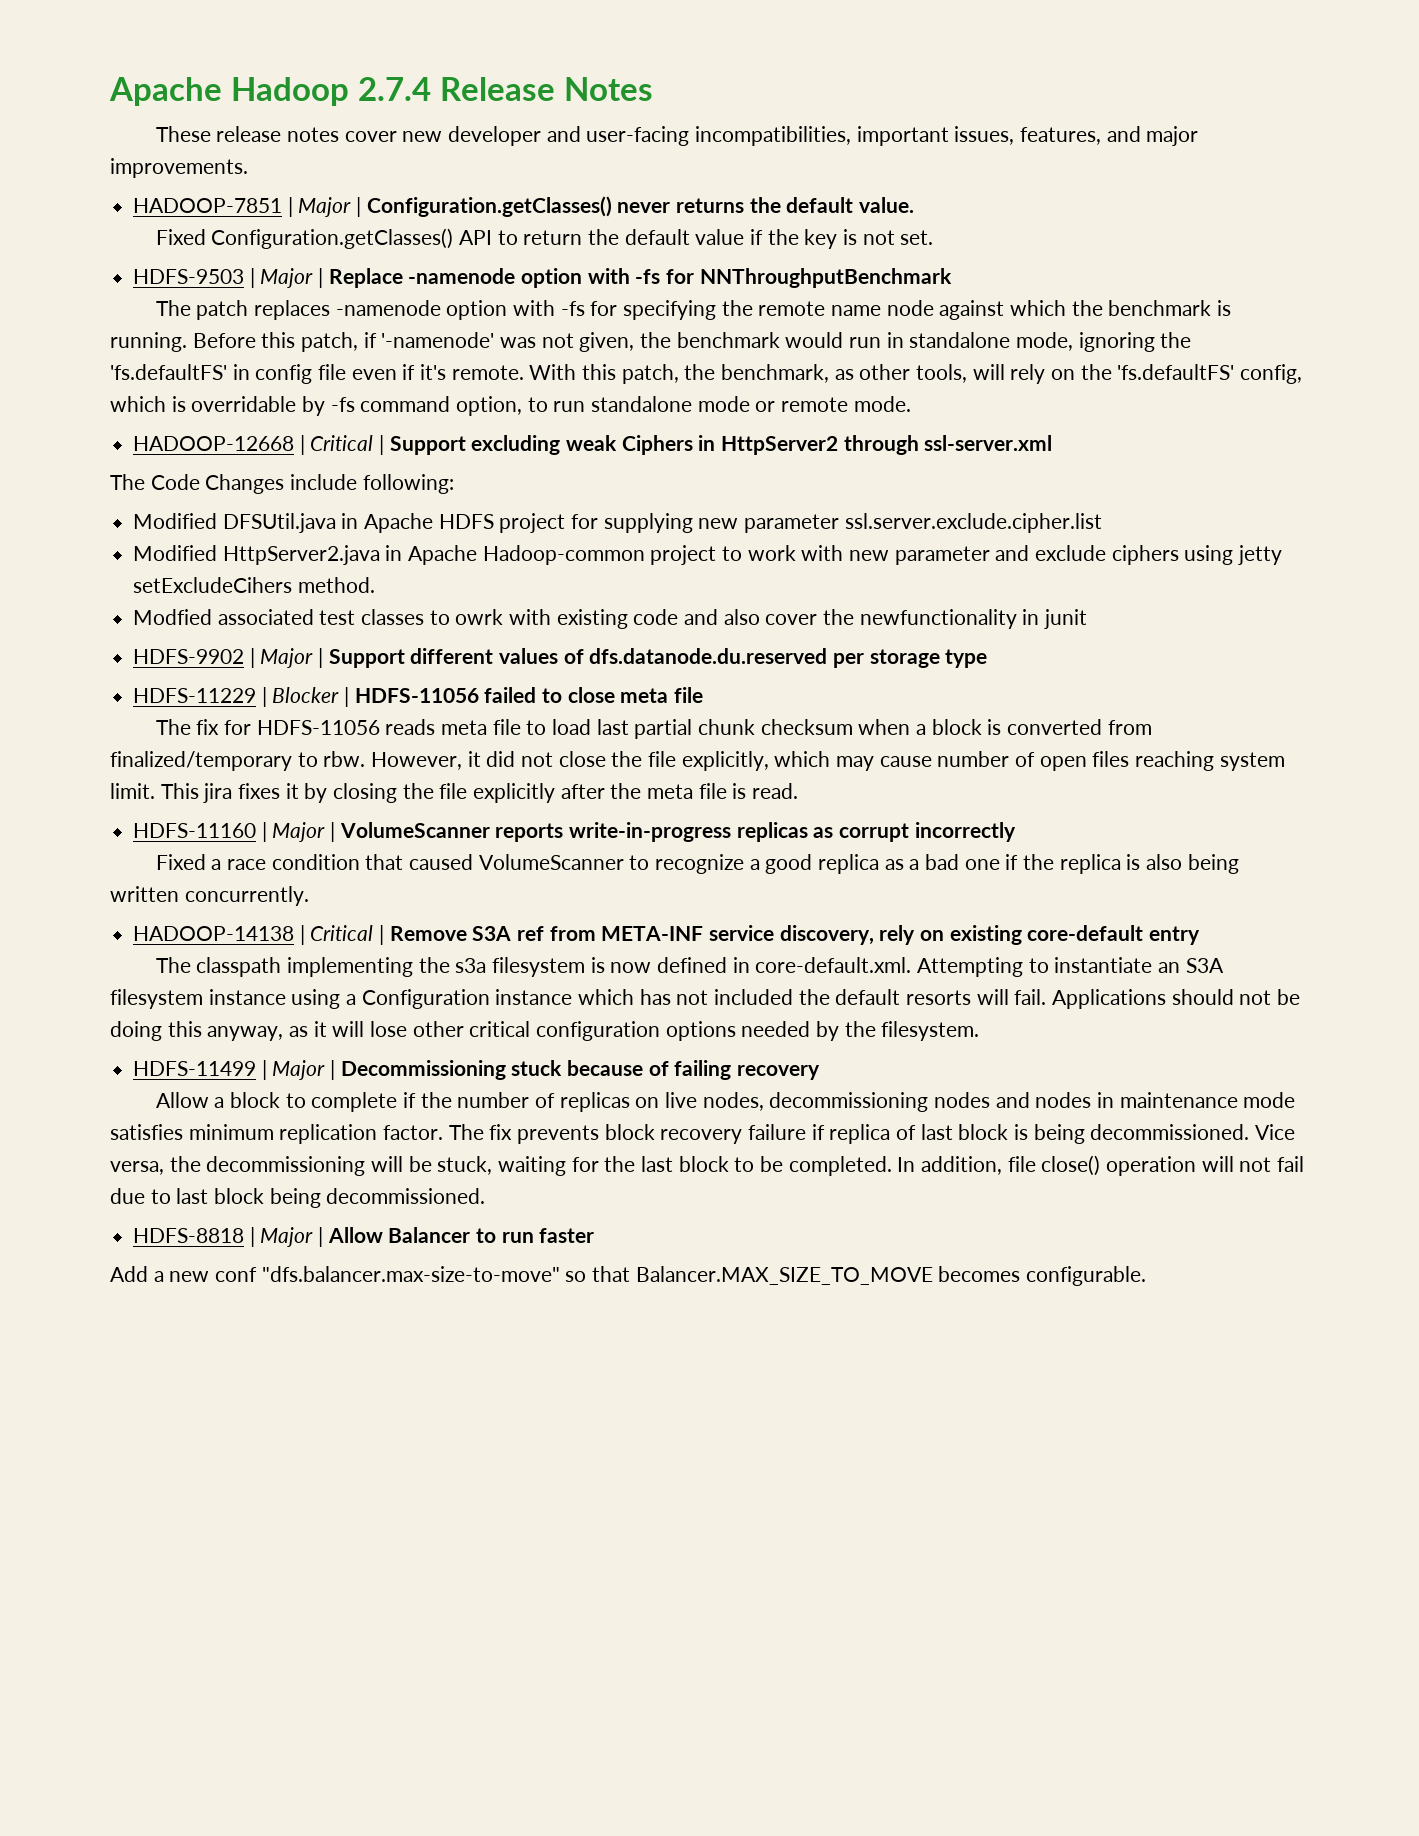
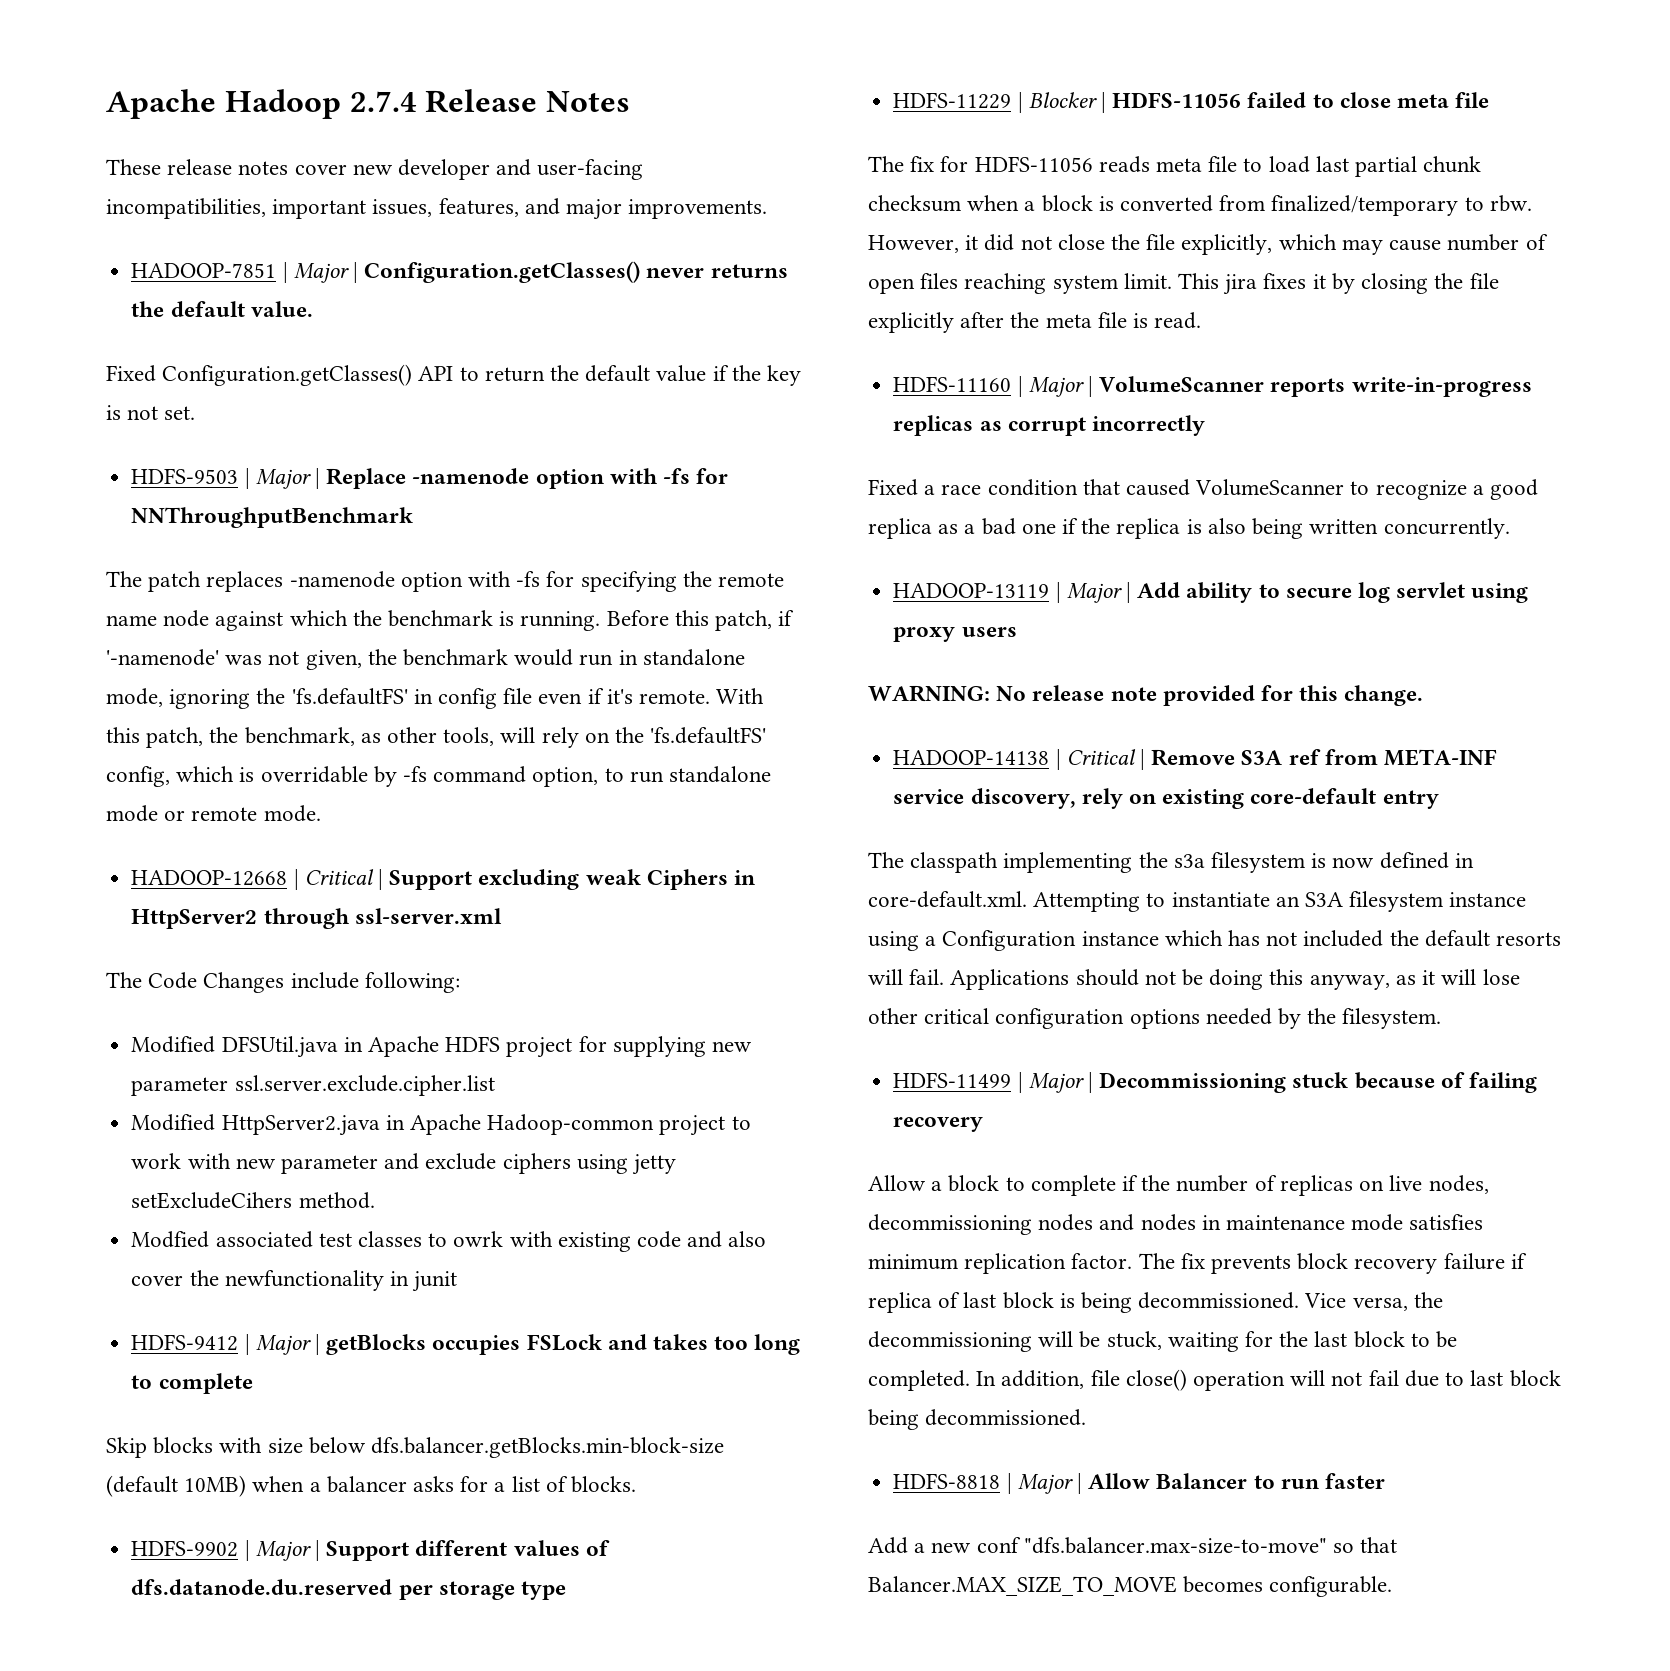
(1088, 619) none -> [131,1334,801,1355] [131,1373,253,1394] [106,1437,725,1458] [106,1475,637,1497] // HDFS-9412 | Major | getBlocks occupies FSLock and takes too long to complete // Skip blocks with size below dfs.balancer.getBlocks.min-block-size (default 10MB) when a balancer asks for a list of blocks.
(309, 896) none -> [893,582,1529,603] [893,627,1017,642] [868,685,1424,706] // HADOOP-13119 | Major | Add ability to secure log servlet using proxy users // WARNING: No release note provided for this change.

